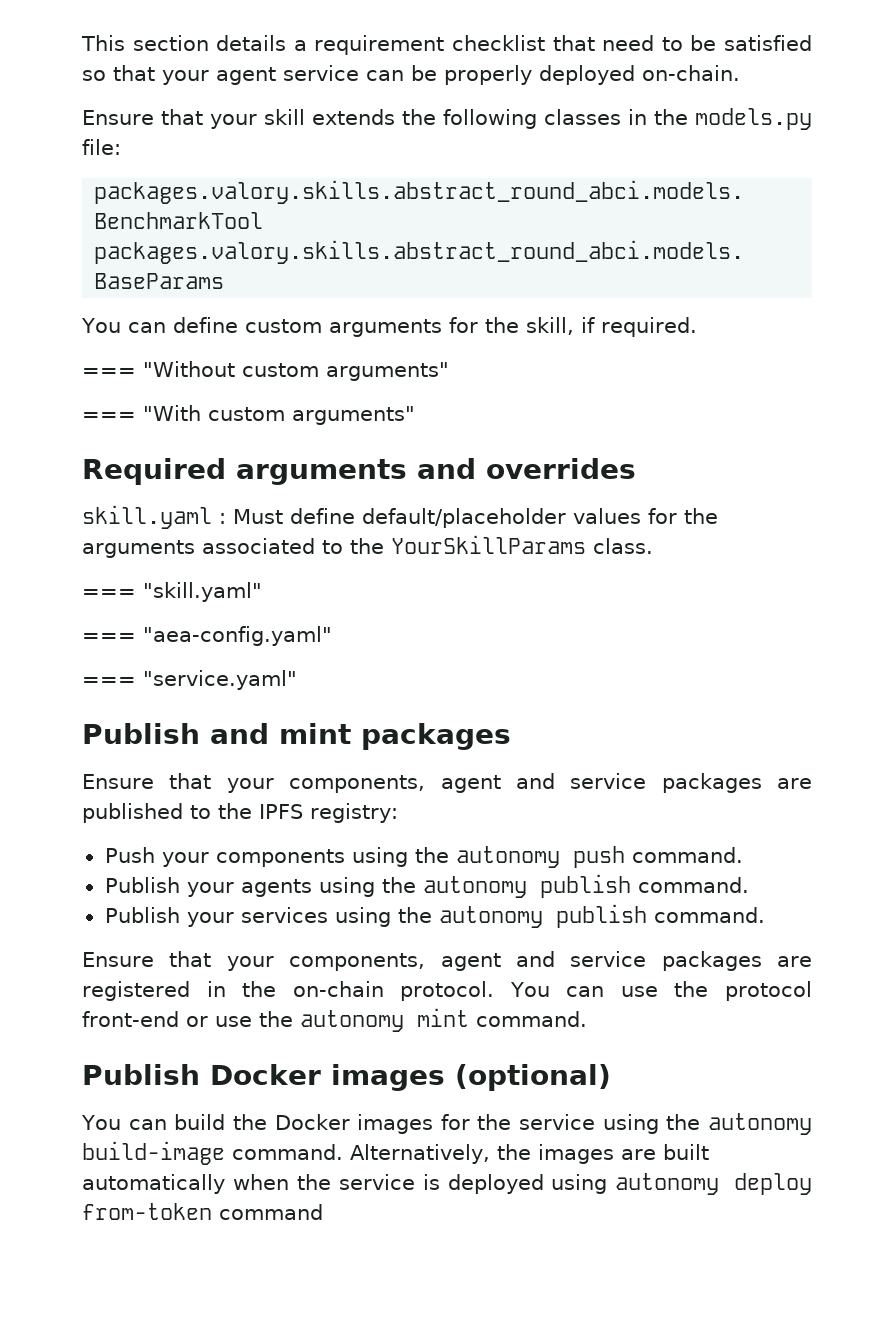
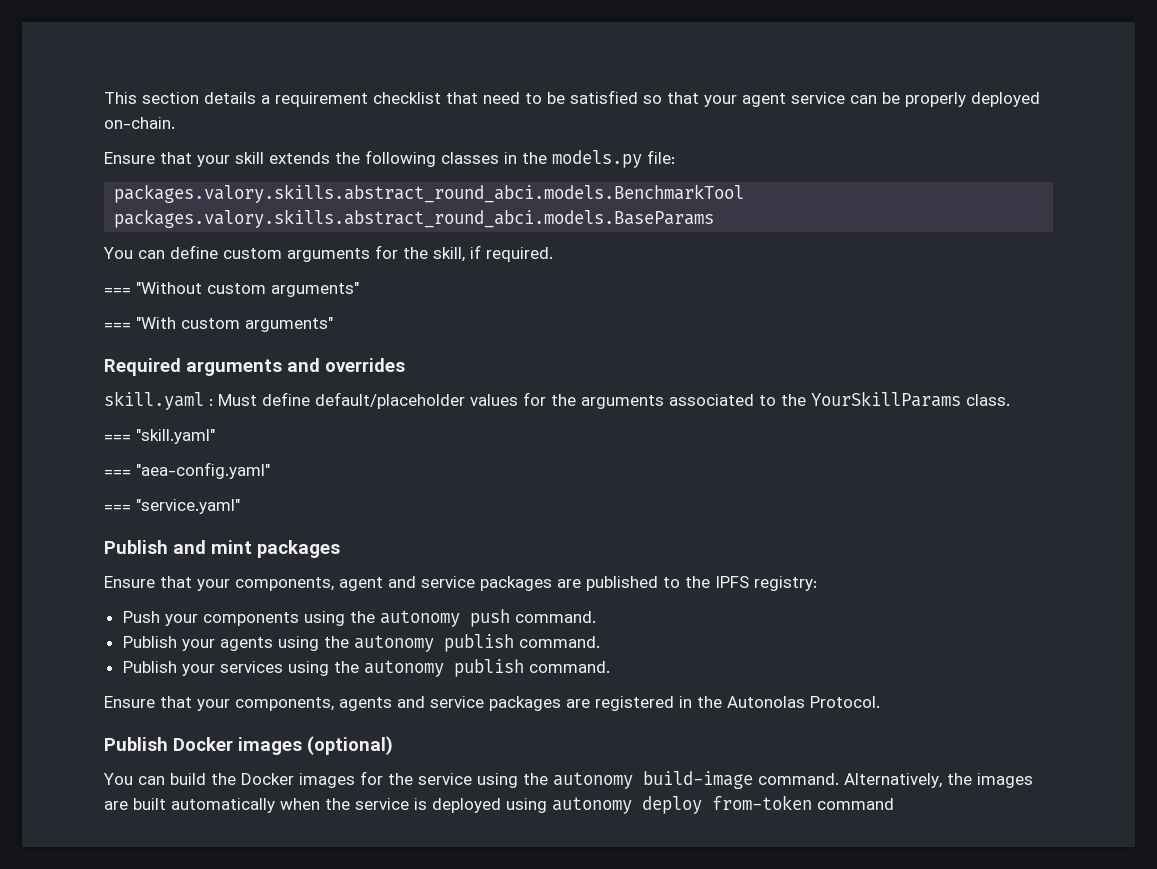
[440,953,501,971] agent -> [339,697,392,711] agents
[292,981,813,1001] [82,1008,587,1032] on-chain protocol. You can use the protocol front-end or use the autonomy mint command. -> [727,696,880,708] Autonolas Protocol.

